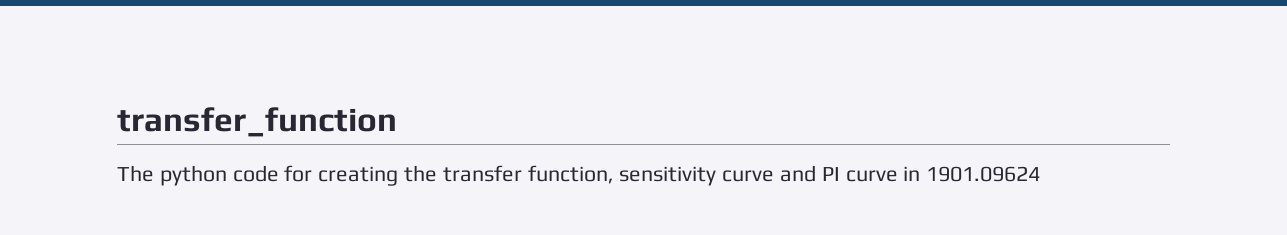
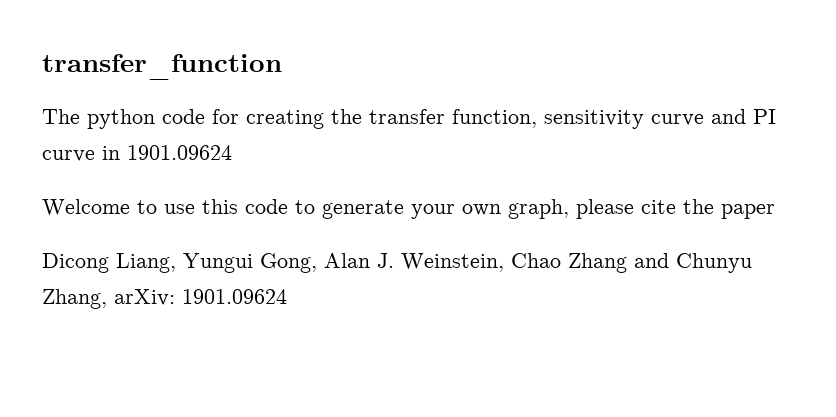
(1041, 174) none -> [42,199,775,219] [42,253,752,273] [42,289,287,309] // Welcome to use this code to generate your own graph, please cite the paper // Dicong Liang, Yungui Gong, Alan J. Weinstein, Chao Zhang and Chunyu Zhang, arXiv: 1901.09624

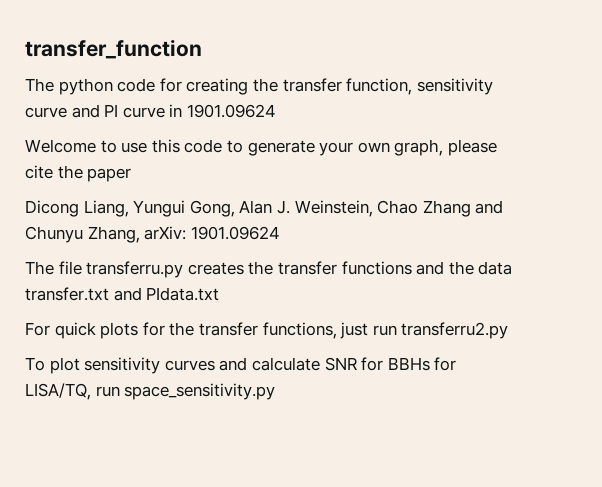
(287, 296) none -> [25,261,513,278] [25,287,220,301] [25,322,509,339] [25,357,457,374] [25,383,276,400] // The file transferru.py creates the transfer functions and the data transfer.txt and PIdata.txt // For quick plots for the transfer functions, just run transferru2.py // To plot sensitivity curves and calculate SNR for BBHs for LISA/TQ, run space_sensitivity.py

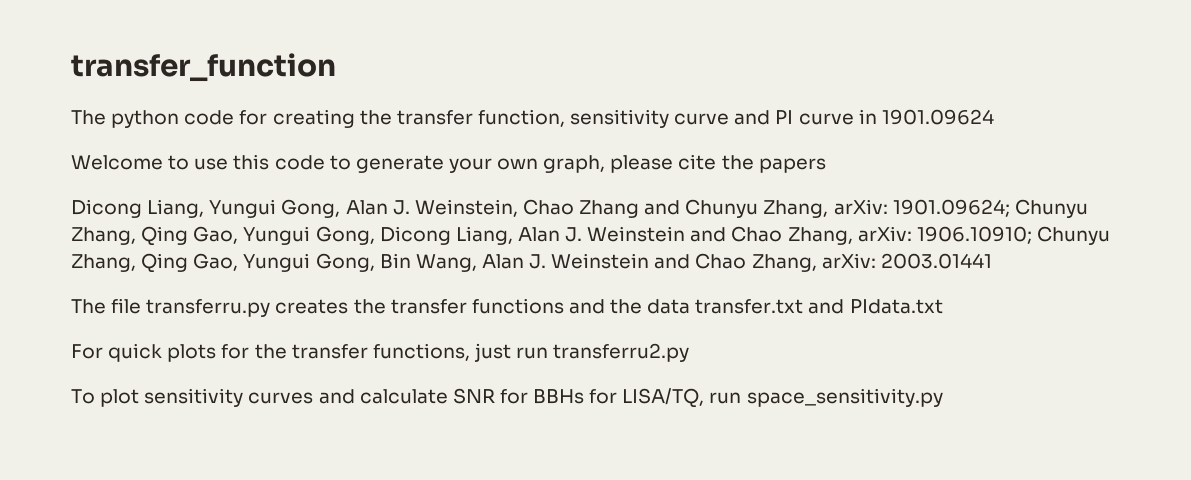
[87,168,132,182] paper -> [758,158,826,173] papers
[190,226,280,240] 1901.09624 -> [892,199,1088,218] [71,226,1110,246] [71,253,992,273] 1901.09624; Chunyu Zhang, Qing Gao, Yungui Gong, Dicong Liang, Alan J. Weinstein and Chao Zhang, arXiv: 1906.10910; Chunyu Zhang, Qing Gao, Yungui Gong, Bin Wang, Alan J. Weinstein and Chao Zhang, arXiv: 2003.01441

